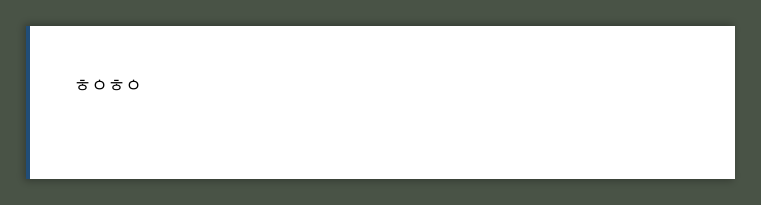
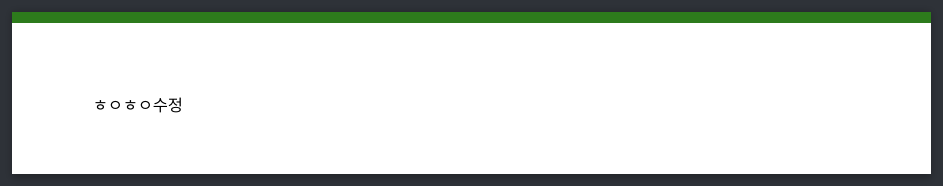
[74,79,142,91] ㅎㅇㅎㅇ -> [93,97,183,113] ㅎㅇㅎㅇ수정

